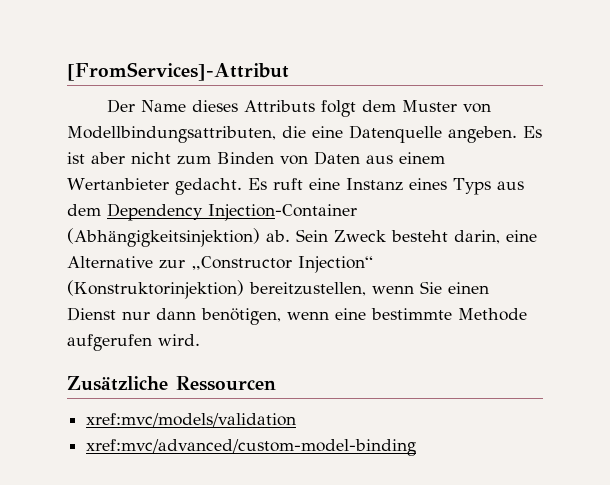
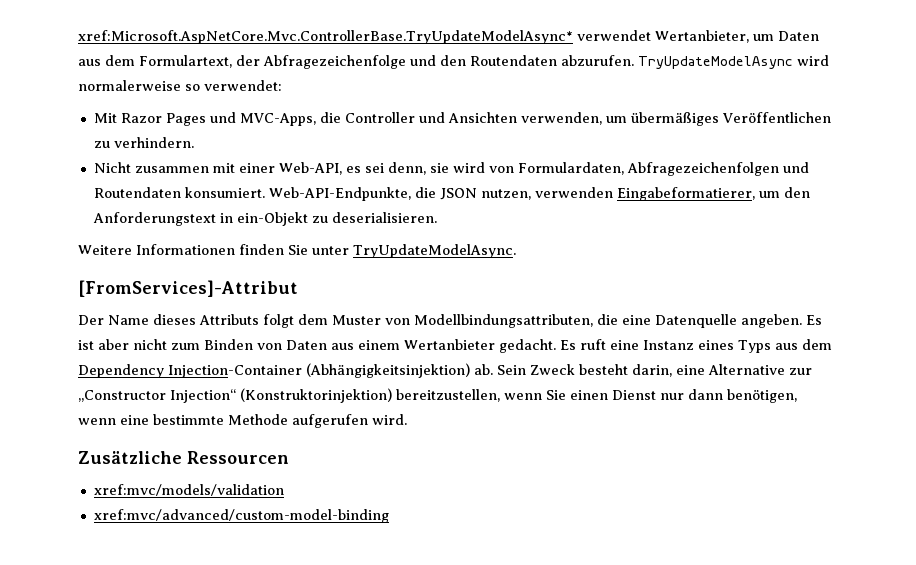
(67, 71) none -> [78,30,819,44] [78,55,829,69] [78,80,282,91] [93,112,831,126] [93,137,194,148] [93,162,809,176] [93,187,810,201] [92,212,437,226] [78,244,516,258] xref:Microsoft.AspNetCore.Mvc.ControllerBase.TryUpdateModelAsync* verwendet Wertanbieter, um Daten aus dem Formulartext, der Abfragezeichenfolge und den Routendaten abzurufen. TryUpdateModelAsync wird normalerweise so verwendet: // Mit Razor Pages und MVC-Apps, die Controller und Ansichten verwenden, um übermäßiges Veröffentlichen zu verhindern. // Nicht zusammen mit einer Web-API, es sei denn, sie wird von Formulardaten, Abfragezeichenfolgen und Routendaten konsumiert. Web-API-Endpunkte, die JSON nutzen, verwenden Eingabeformatierer, um den Anforderungstext in ein-Objekt zu deserialisieren. // Weitere Informationen finden Sie unter TryUpdateModelAsync. //

